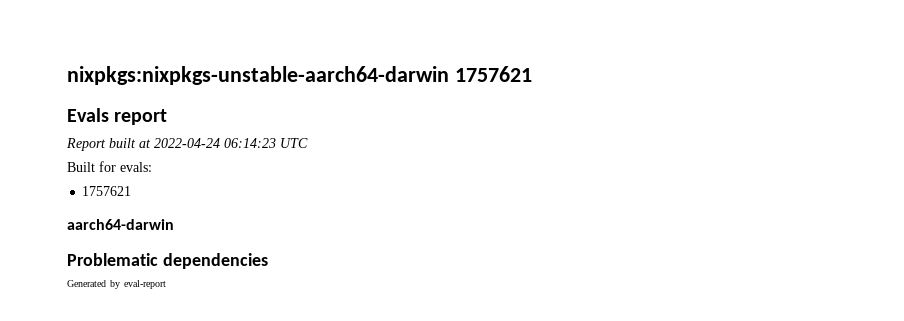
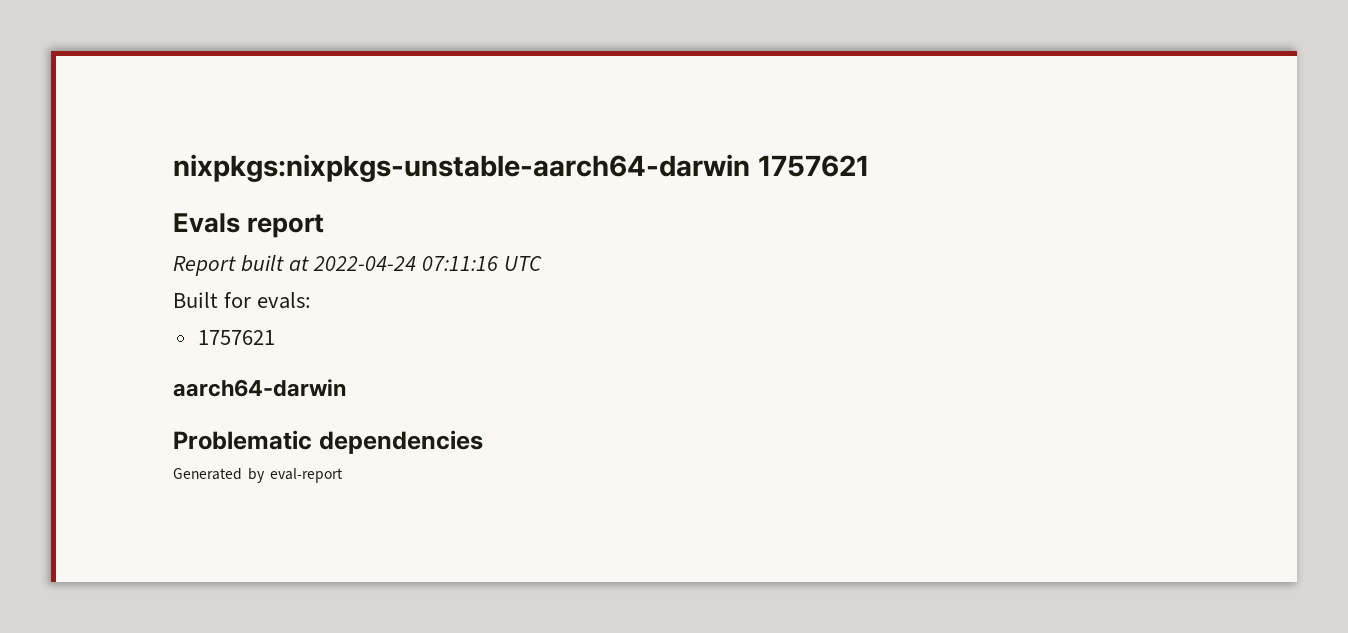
[224,138,276,148] 06:14:23 -> [422,256,499,271] 07:11:16

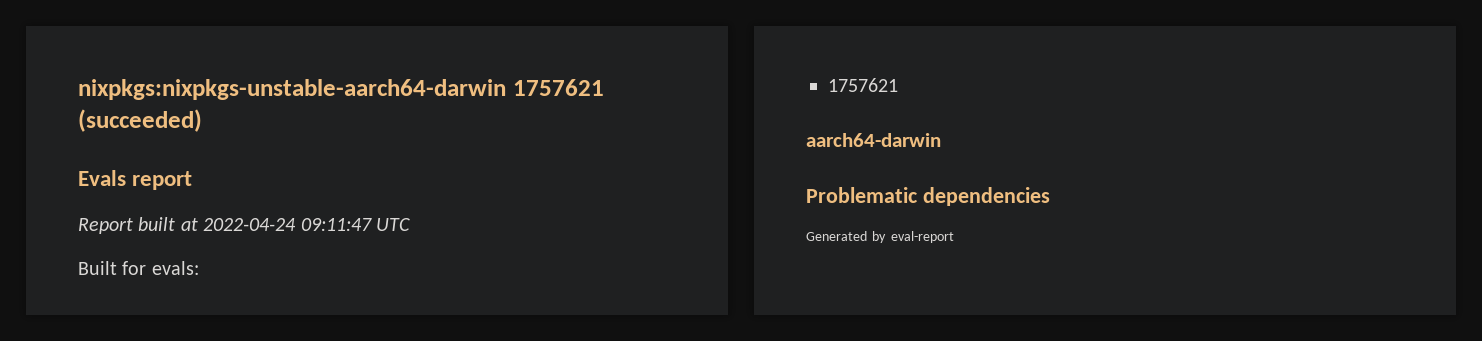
(869, 166) none -> [78,109,202,132] (succeeded)
[422,256,499,271] 07:11:16 -> [300,218,372,231] 09:11:47

